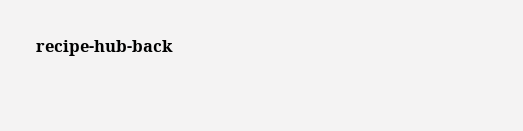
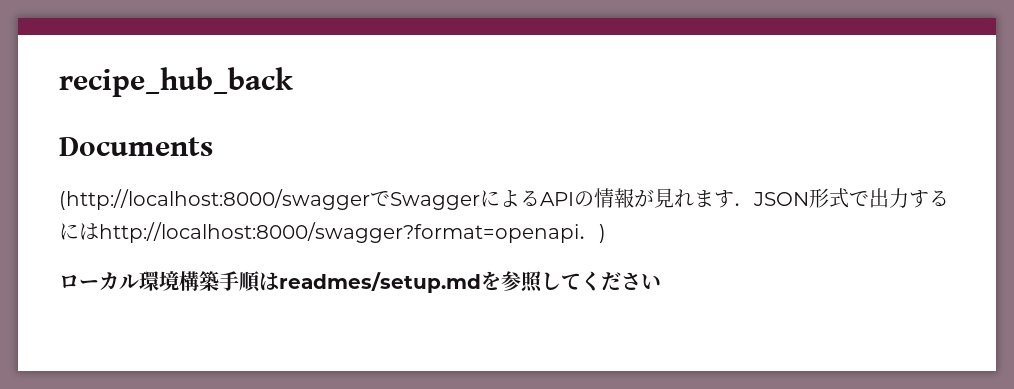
[36,40,173,56] recipe-hub-back -> [59,67,293,97] [59,137,213,156] [59,188,949,210] [59,222,606,243] [59,271,661,293] recipe_hub_back // Documents // (http://localhost:8000/swaggerでSwaggerによるAPIの情報が見れます．JSON形式で出力するにはhttp://localhost:8000/swagger?format=openapi．) // ローカル環境構築手順はreadmes/setup.mdを参照してください

